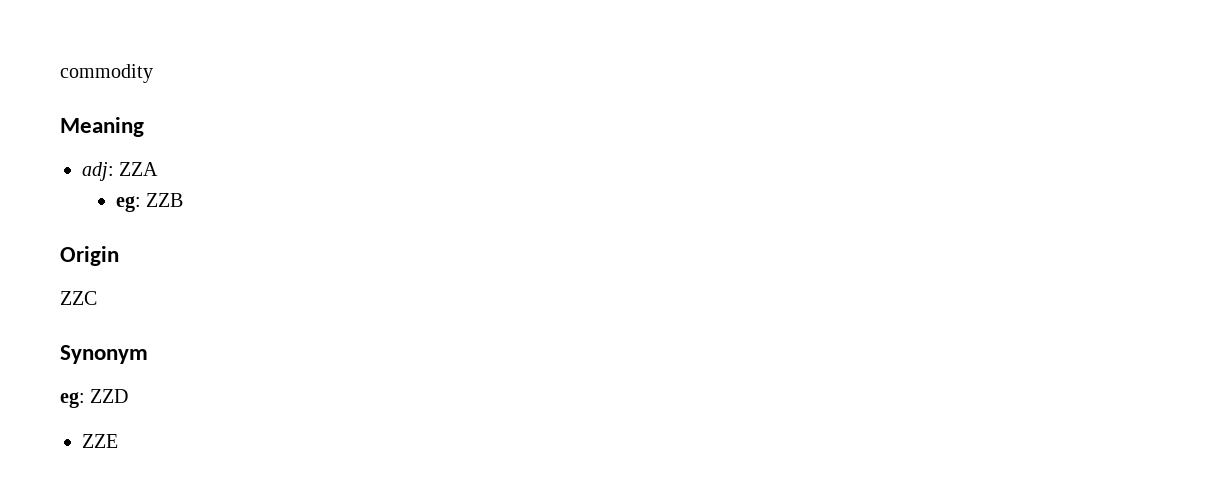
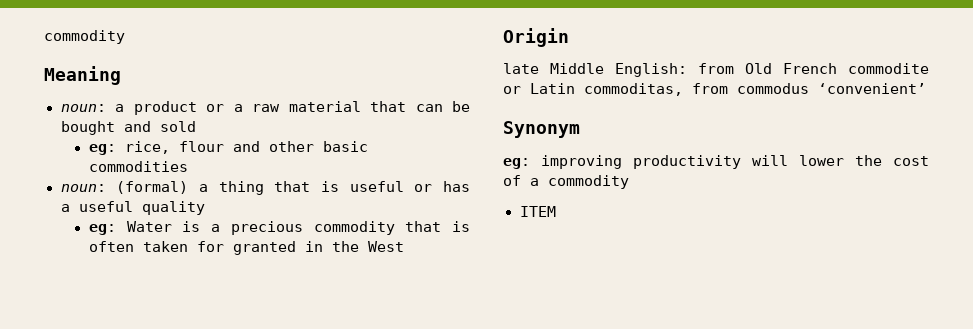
[82,162,159,181] [116,193,184,212] [60,246,119,266] [60,291,97,305] [60,345,148,364] [60,389,129,408] [82,434,118,448] adj: ZZA // eg: ZZB // Origin // ZZC // Synonym // eg: ZZD // ZZE -> [60,101,470,115] [60,121,196,135] [88,141,368,155] [88,161,188,172] [60,181,470,195] [60,201,205,215] [88,221,470,235] [88,241,404,255] [503,28,569,47] [503,63,929,77] [503,83,926,96] [503,121,580,138] [503,155,929,169] [503,175,629,189] [519,206,556,217] noun: a product or a raw material that can be bought and sold // eg: rice, flour and other basic commodities // noun: (formal) a thing that is useful or has a useful quality // eg: Water is a precious commodity that is often taken for granted in the West // Origin // late Middle English: from Old French commodite or Latin commoditas, from commodus ‘convenient’ // Synonym // eg: improving productivity will lower the cost of a commodity // ITEM

